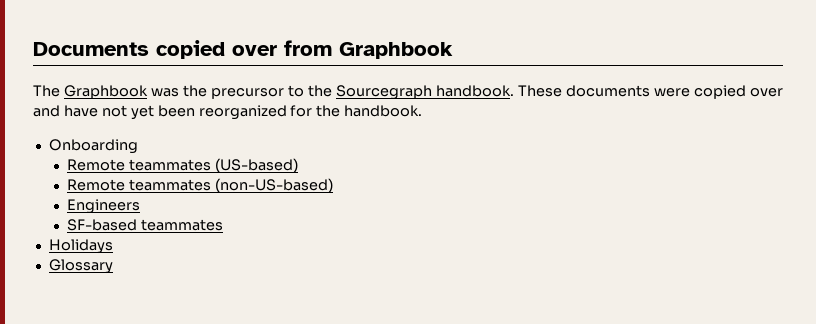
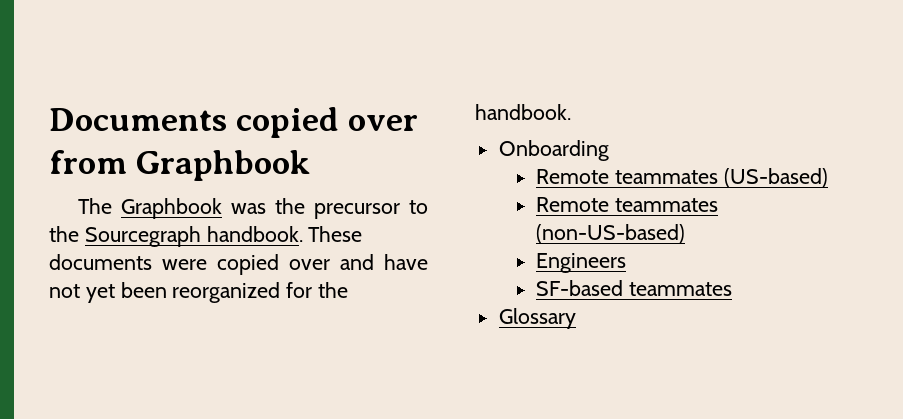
[48,239,113,254] // Holidays -> (733, 289) none

